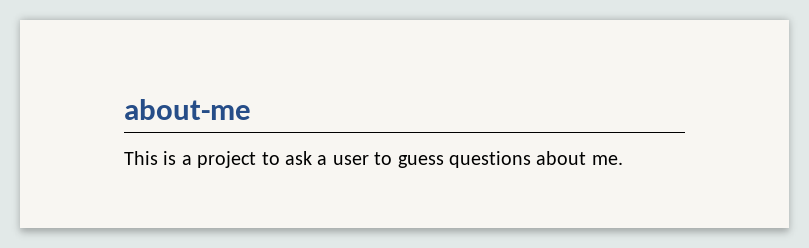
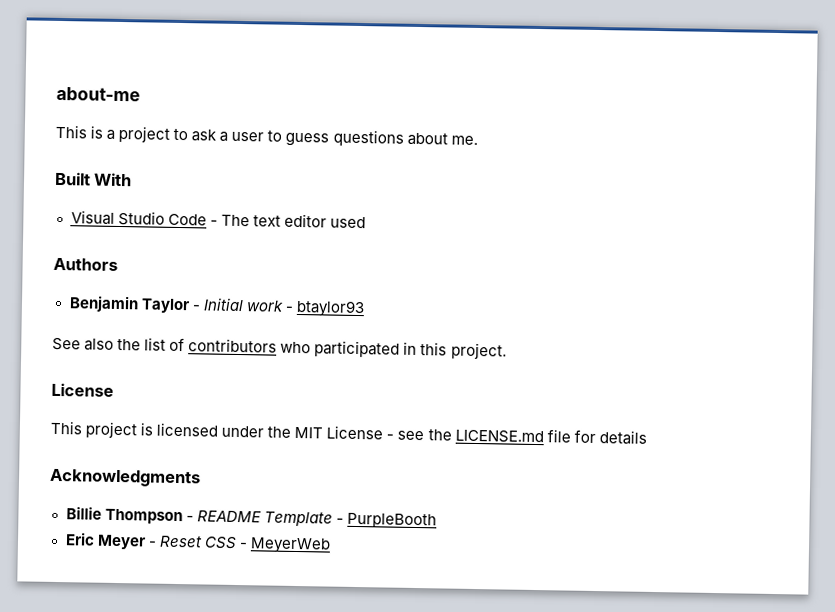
(623, 160) none -> [54,171,133,187] [70,210,366,229] [53,257,118,271] [68,295,365,318] [52,337,507,360] [51,382,114,397] [50,420,647,445] [49,468,201,488] [65,506,437,529] [64,532,331,554] // Built With // Visual Studio Code - The text editor used // Authors // Benjamin Taylor - Initial work - btaylor93 // See also the list of contributors who participated in this project. // License // This project is licensed under the MIT License - see the LICENSE.md file for details // Acknowledgments // Billie Thompson - README Template - PurpleBooth // Eric Meyer - Reset CSS - MeyerWeb

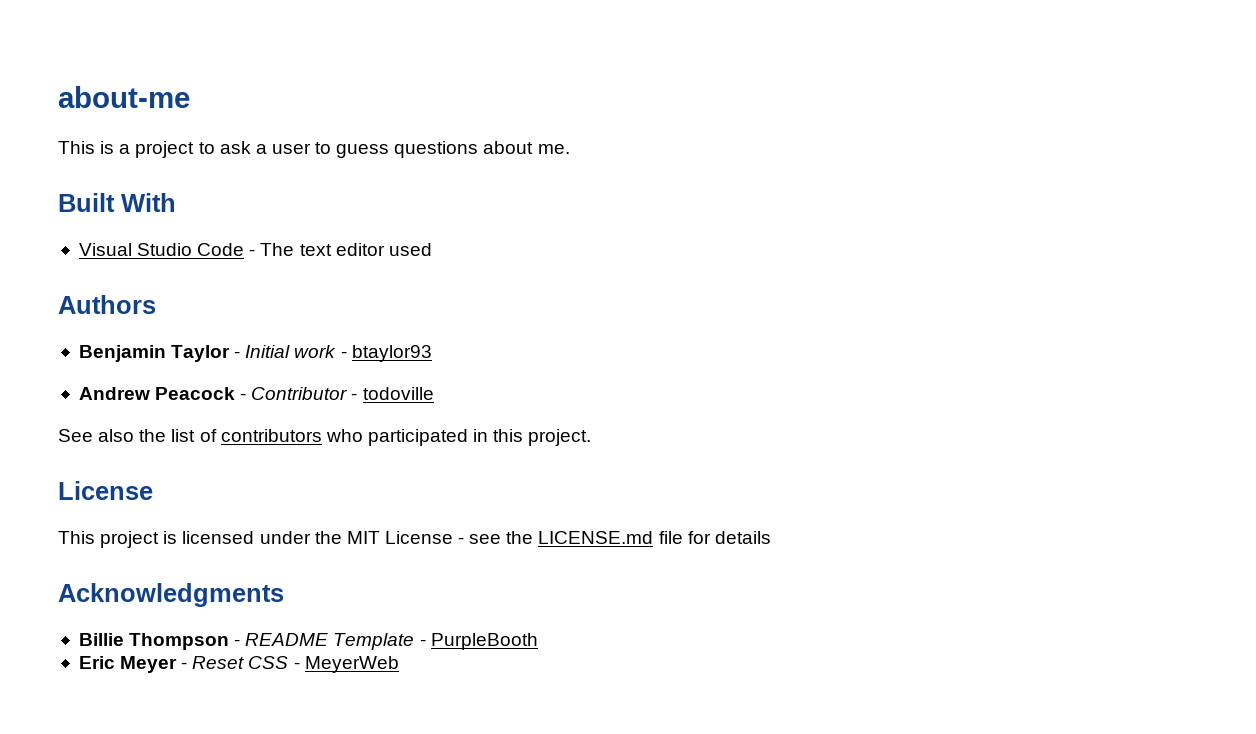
(365, 308) none -> [78,387,434,400] // Andrew Peacock - Contributor - todoville

